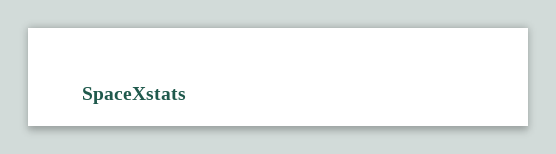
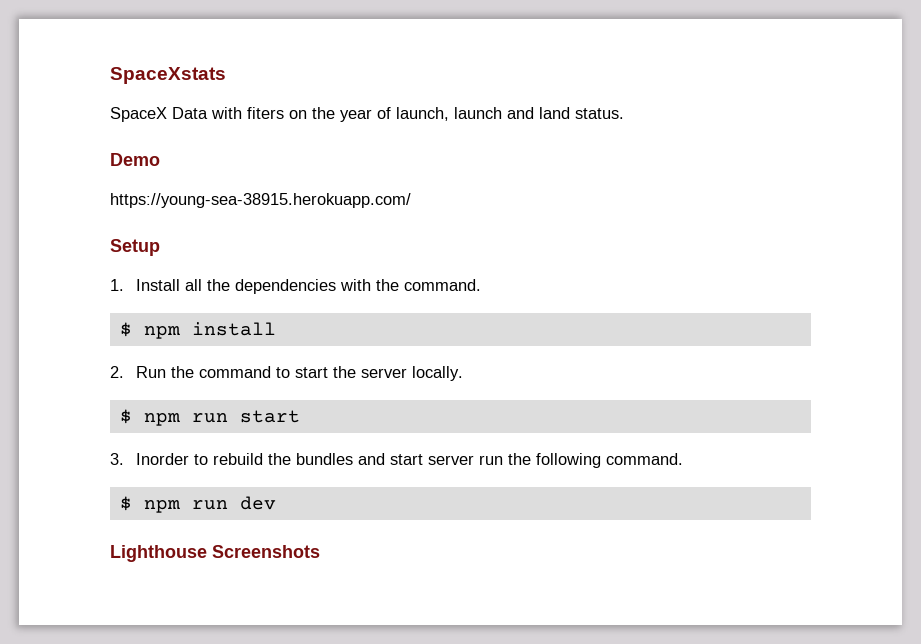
(186, 95) none -> [110,107,624,122] [110,153,160,166] [110,193,411,208] [110,239,160,256] [110,279,481,294] [119,322,276,339] [110,366,463,381] [119,409,300,426] [110,453,683,468] [119,496,276,513] [110,545,320,562] // SpaceX Data with fiters on the year of launch, launch and land status. // Demo // https://young-sea-38915.herokuapp.com/ // Setup // 1. Install all the dependencies with the command. // $ npm install // 2. Run the command to start the server locally. // $ npm run start // 3. Inorder to rebuild the bundles and start server run the following command. // $ npm run dev // Lighthouse Screenshots

